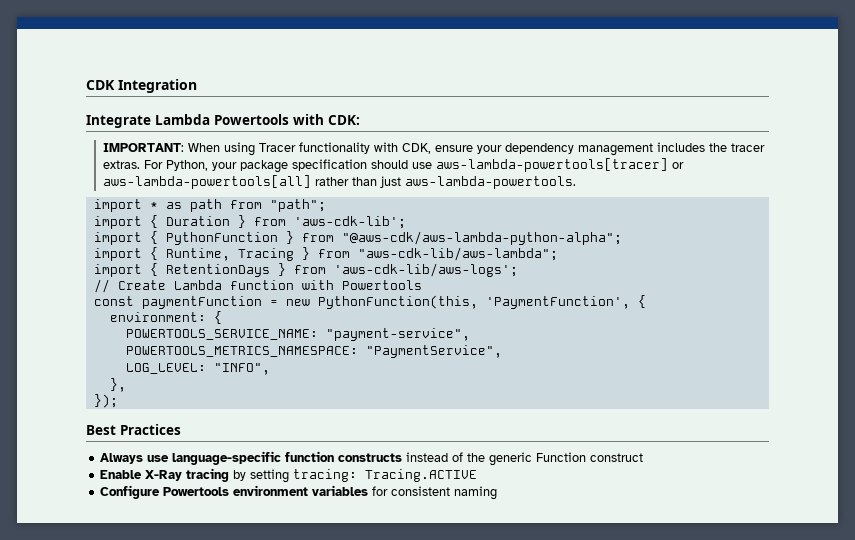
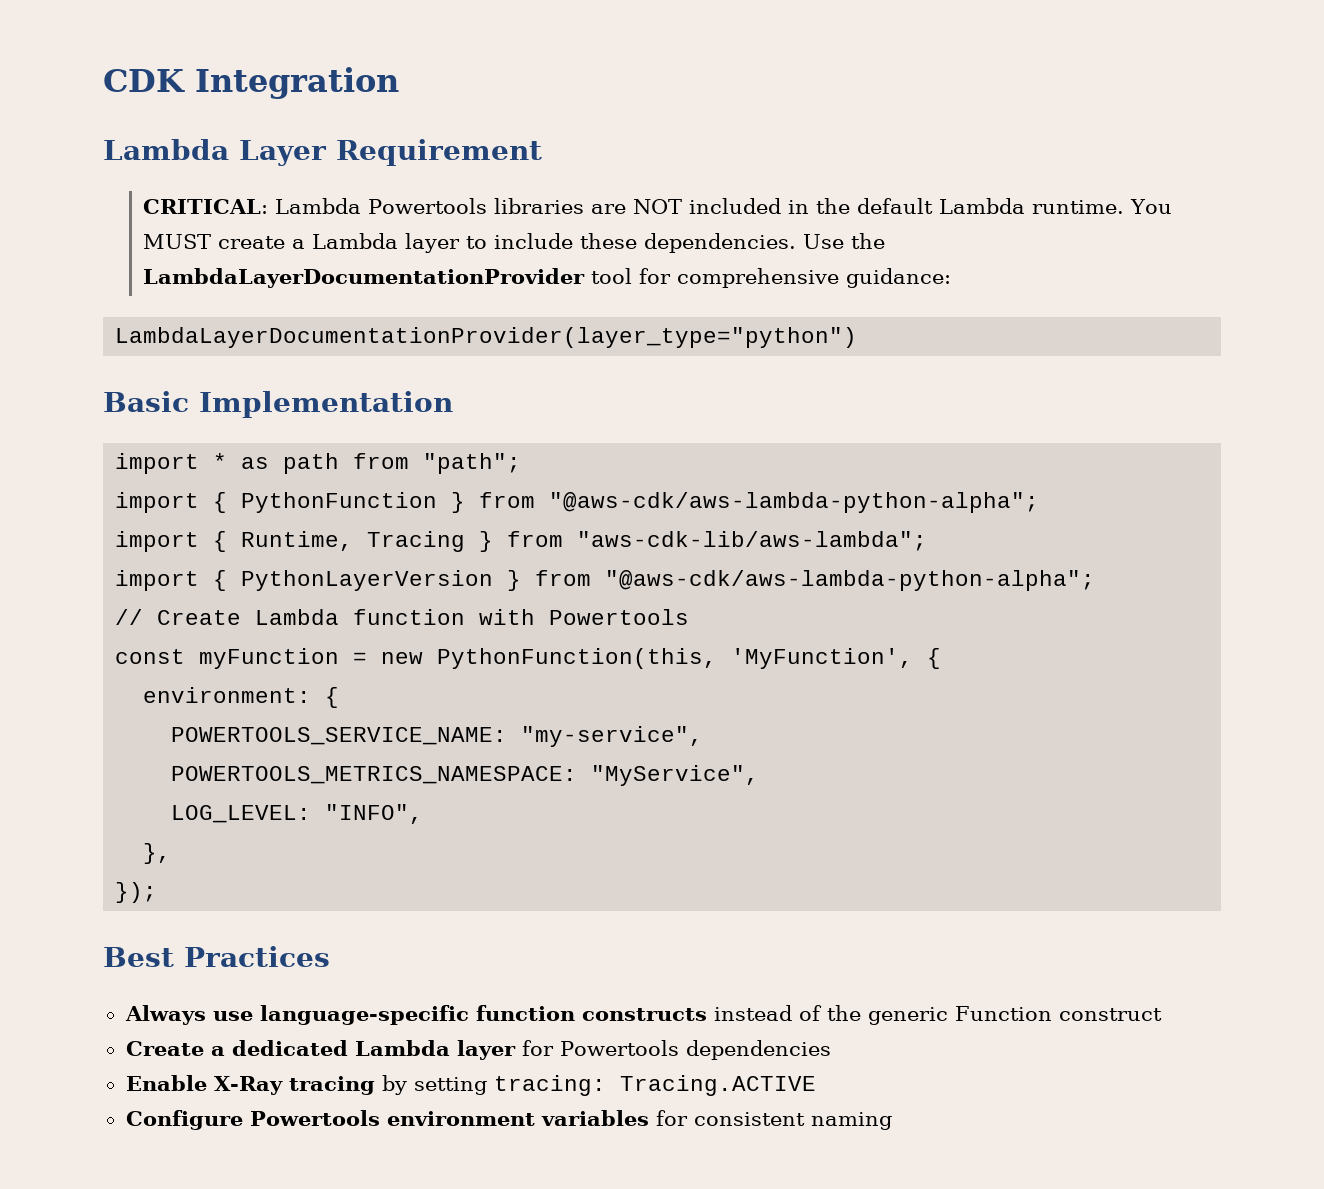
[86,114,360,128] [103,142,766,156] [103,158,685,173] [103,175,577,189] Integrate Lambda Powertools with CDK: // IMPORTANT: When using Tracer functionality with CDK, ensure your dependency management includes the tracer extras. For Python, your package specification should use aws-lambda-powertools[tracer] or aws-lambda-powertools[all] rather than just aws-lambda-powertools. -> [103,139,542,166] [143,198,1173,214] [143,233,886,253] [143,268,952,288] [115,327,858,348] [103,391,453,418] Lambda Layer Requirement // CRITICAL: Lambda Powertools libraries are NOT included in the default Lambda runtime. You MUST create a Lambda layer to include these dependencies. Use the LambdaLayerDocumentationProvider tool for comprehensive guidance: // LambdaLayerDocumentationProvider(layer_type="python") // Basic Implementation
[93,215,406,229] // import { Duration } from 'aws-cdk-lib'; -> (522, 463) none
[165,263,518,277] RetentionDays } from 'aws-cdk-lib/aws-logs'; -> [241,570,1096,591] PythonLayerVersion } from "@aws-cdk/aws-lambda-python-alpha";
[141,296,262,309] paymentFunction -> [199,648,340,669] myFunction
[485,296,630,309] 'PaymentFunction', -> [731,648,914,669] 'MyFunction',
[325,328,470,341] "payment-service", -> [521,726,704,747] "my-service",
[365,345,502,358] "PaymentService", -> [591,765,760,786] "MyService",
(644, 457) none -> [125,1040,831,1060] // Create a dedicated Lambda layer for Powertools dependencies

